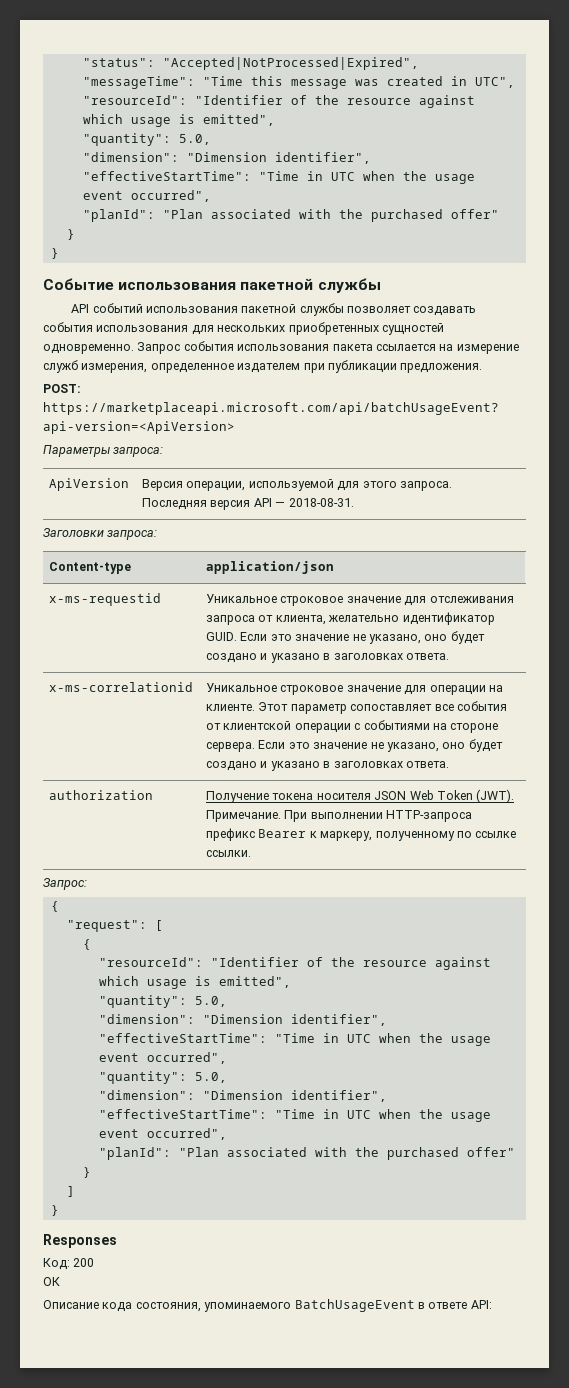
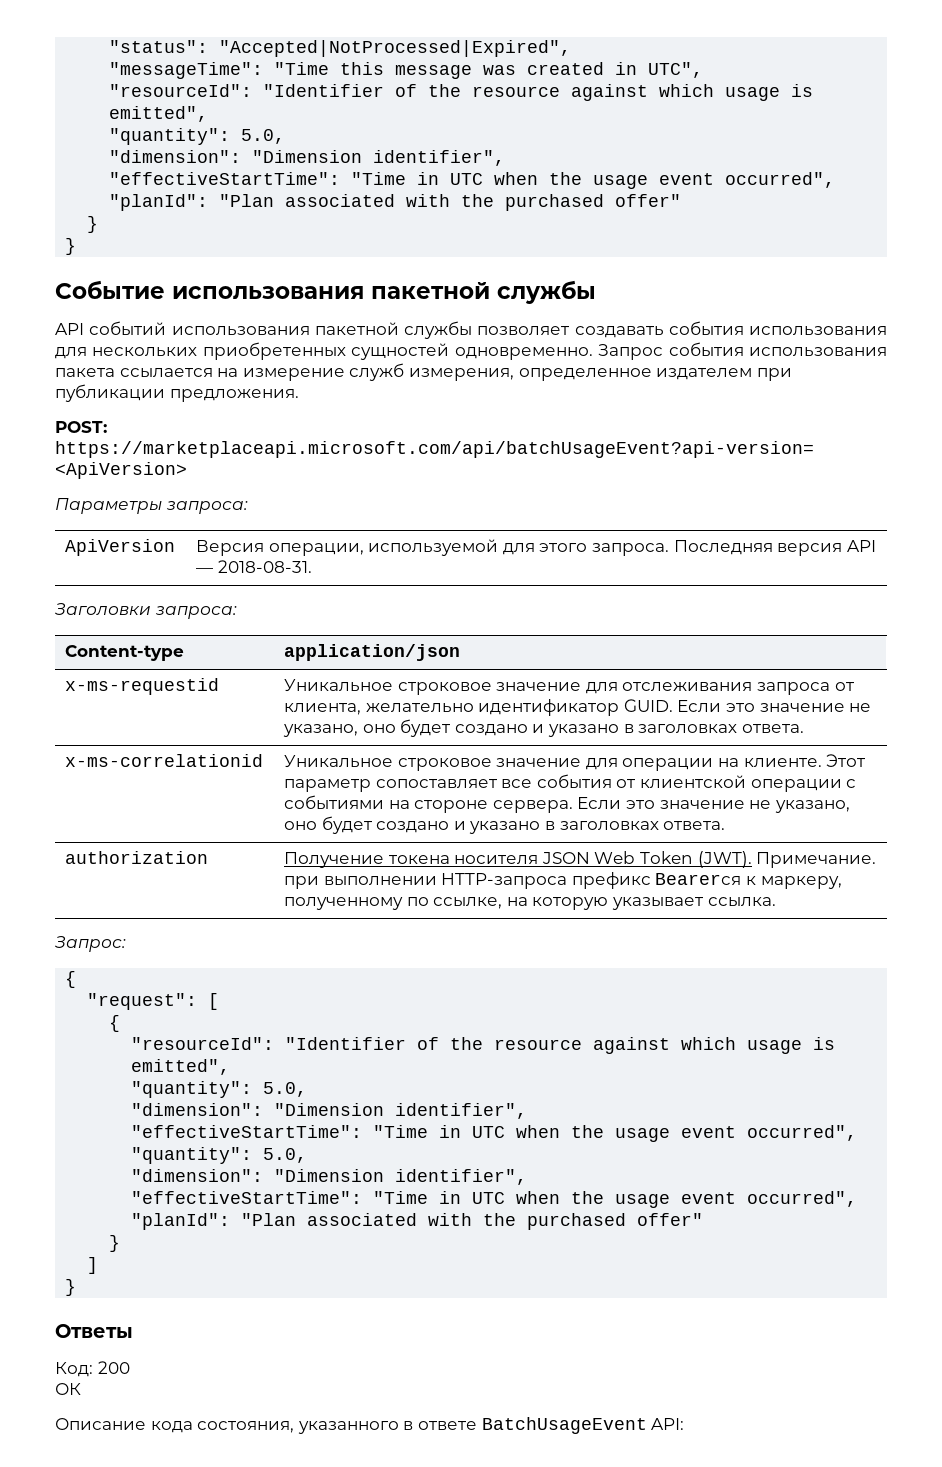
[284,810,308,822] При -> [284,876,320,889] при
[258,829,307,838] Bearer -> [655,873,742,885] Bearerся
[475,831,517,838] [206,850,252,857] ссылке ссылки. -> [433,897,776,910] ссылке, на которую указывает ссылка.
[43,1234,117,1248] Responses -> [55,1324,133,1338] Ответы
[204,1299,415,1312] упоминаемого BatchUsageEvent -> [297,1421,399,1434] указанного
(468, 1305) none -> [481,1417,647,1434] BatchUsageEvent

